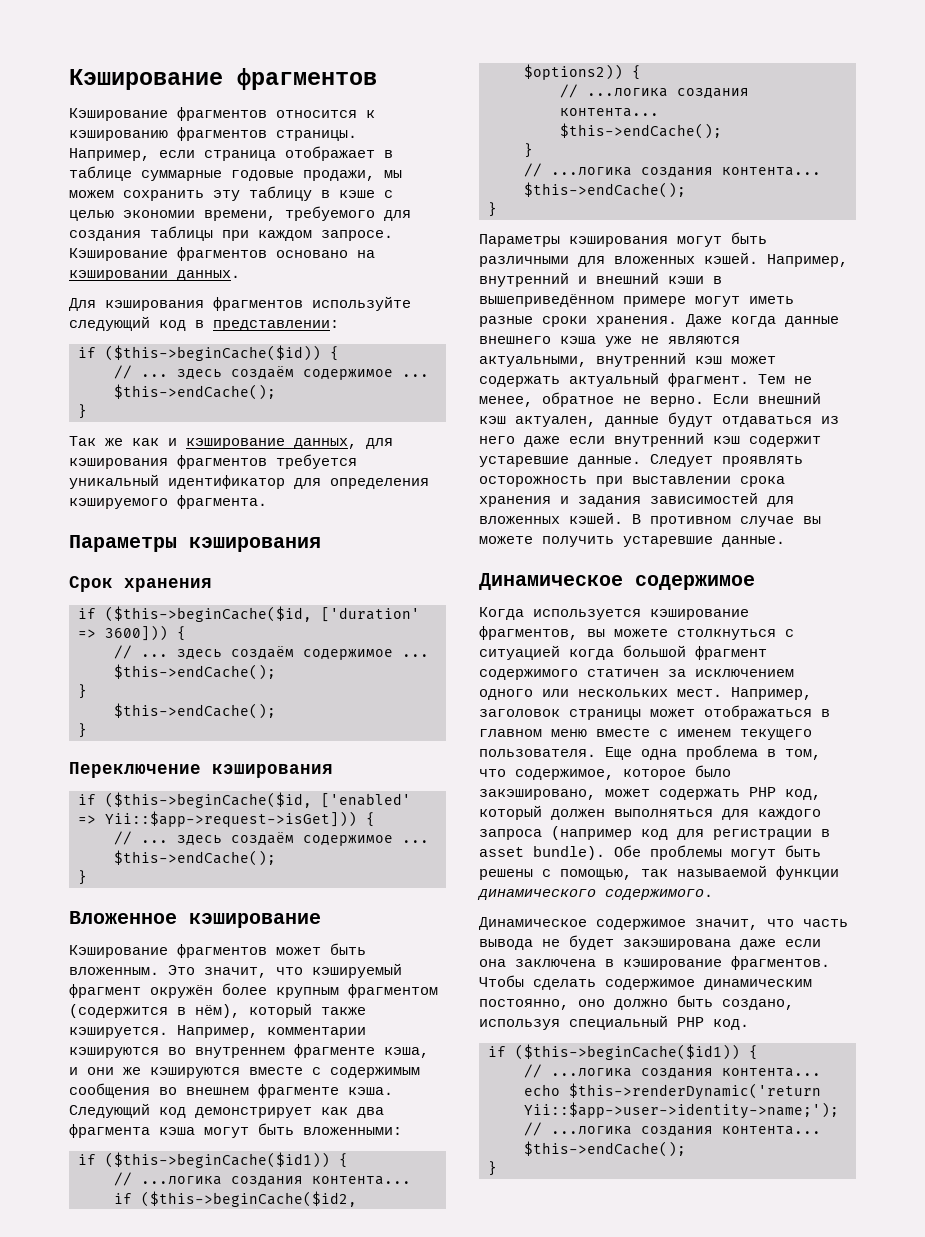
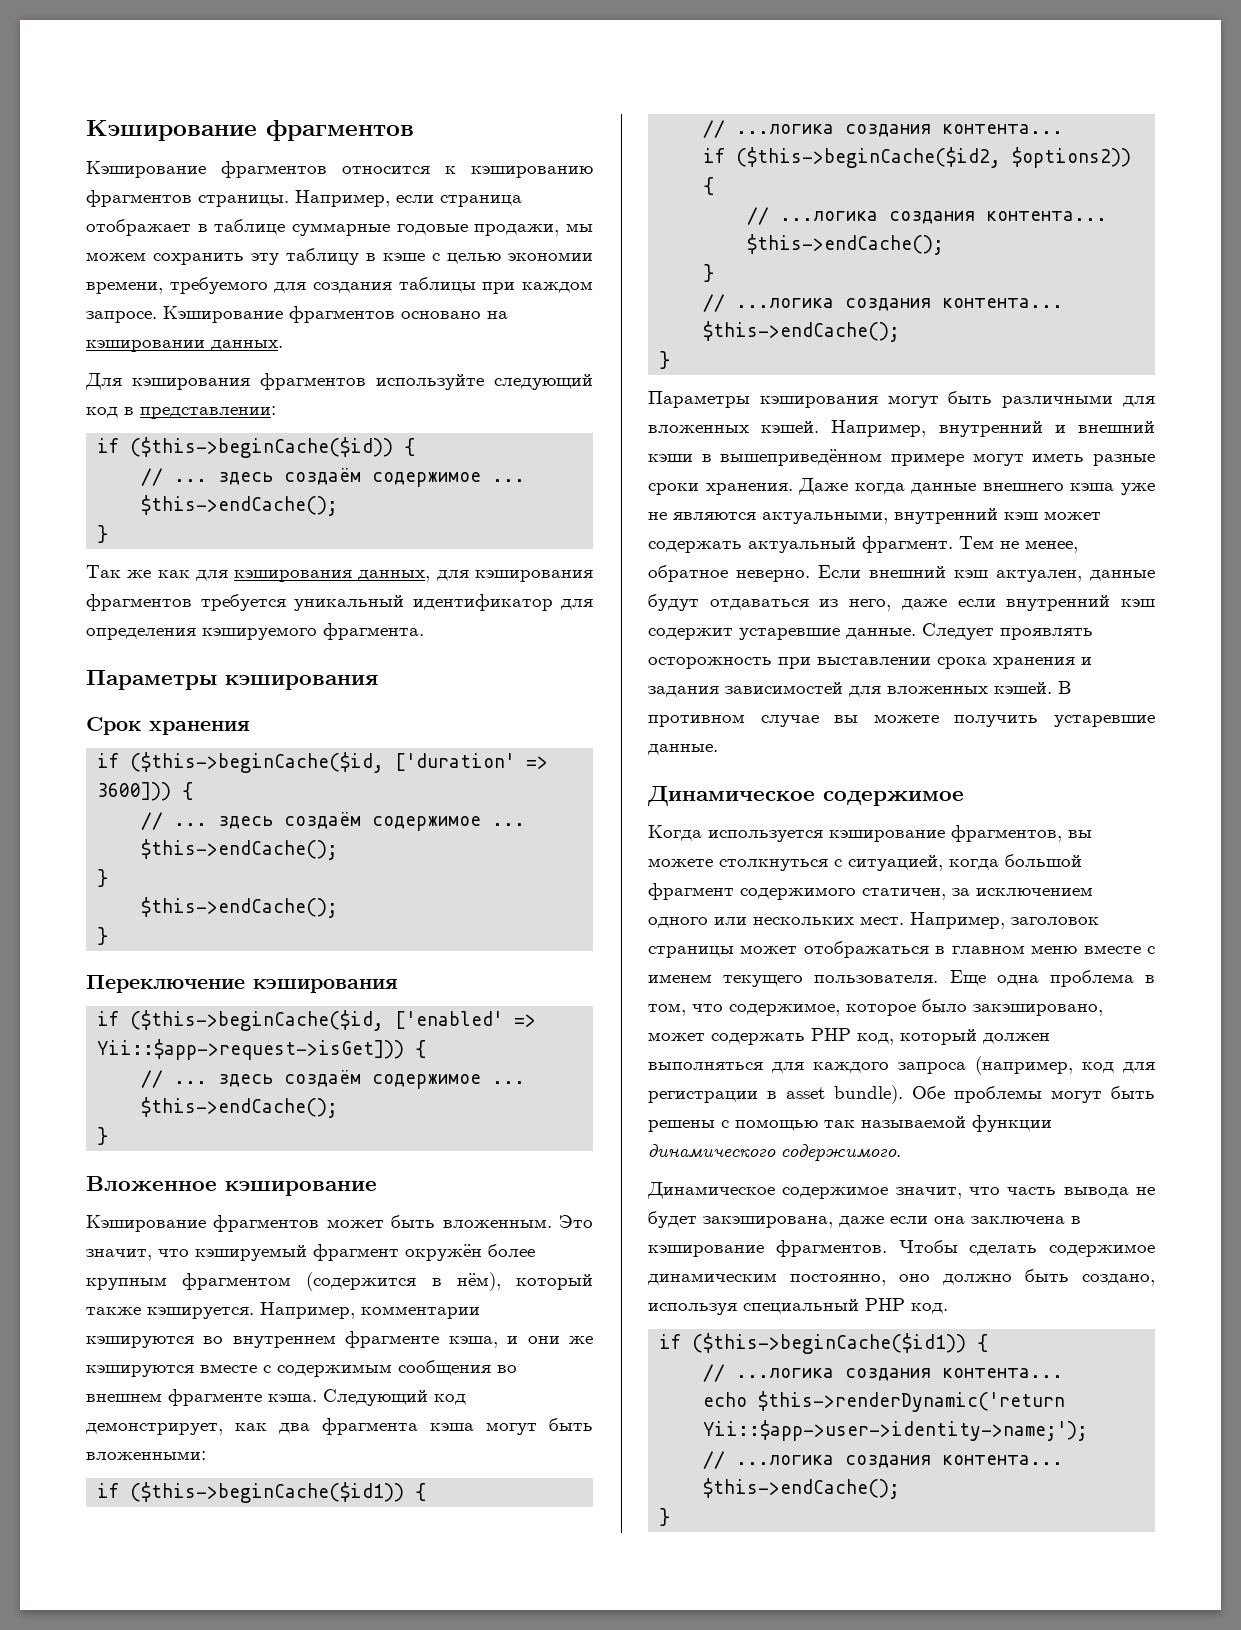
[168,438,285,449] и кэширование -> [195,570,353,582] для кэширования
[195,1107,312,1118] демонстрирует -> [86,1422,223,1435] демонстрирует,
[623,396,704,407] не верно. -> [736,570,810,582] неверно.
[479,436,515,444] него -> [849,599,892,611] него,
[479,645,560,660] ситуацией -> [848,855,943,871] ситуацией,
[587,669,659,677] статичен -> [862,888,946,900] статичен,
[551,826,632,840] (например -> [975,1056,1073,1075] (например,
[560,869,632,880] помощью, -> [735,1119,818,1131] помощью
[623,939,731,950] закэширована -> [703,1216,833,1228] закэширована,

